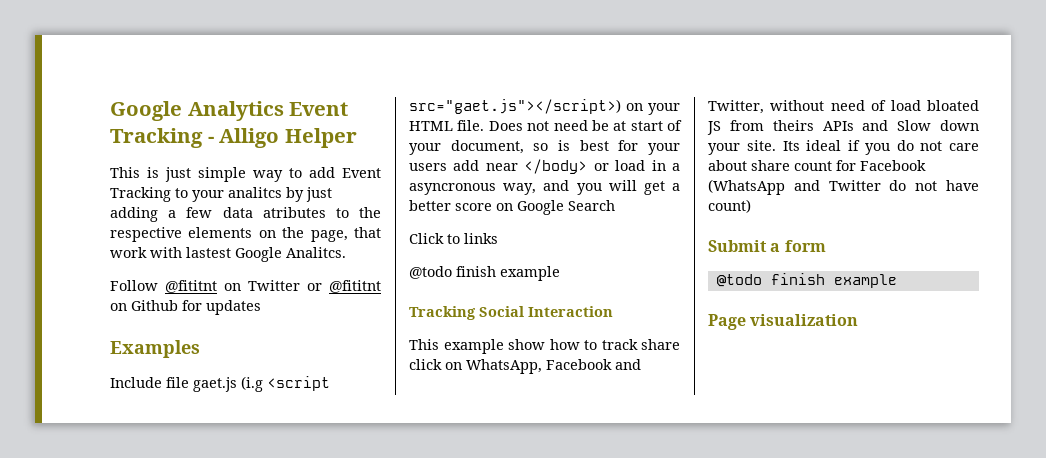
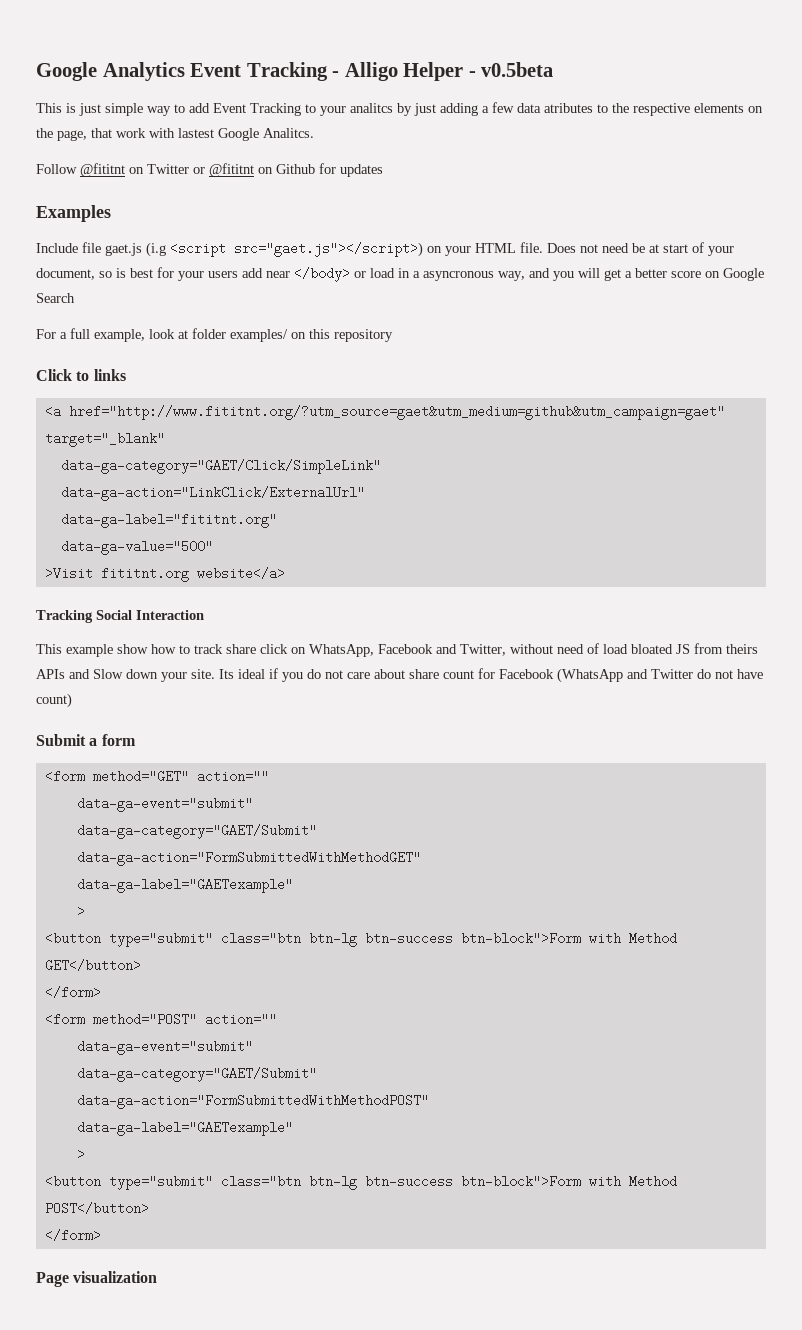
(357, 138) none -> [468,62,554,77] - v0.5beta
[409,233,498,244] [409,266,560,281] Click to links // @todo finish example -> [36,328,393,342] [36,369,126,381] [44,405,725,420] [44,432,165,447] [60,459,381,474] [60,486,365,501] [60,513,277,528] [60,540,213,555] [44,567,285,582] For a full example, look at folder examples/ on this repository // Click to links // <a href="http://www.fititnt.org/?utm_source=gaet&utm_medium=github&utm_campaign=gaet" target="_blank" // data-ga-category="GAET/Click/SimpleLink" // data-ga-action="LinkClick/ExternalUrl" // data-ga-label="fititnt.org" // data-ga-value="500" // >Visit fititnt.org website</a>
[716,273,897,288] @todo finish example -> [44,770,269,783] [76,797,253,812] [76,824,317,839] [76,851,421,866] [76,878,293,893] [76,905,85,918] [44,932,677,947] [44,959,141,972] [44,986,101,999] [44,1013,277,1026] [76,1040,253,1055] [76,1067,317,1082] [76,1094,429,1109] [76,1121,293,1136] [76,1148,85,1161] [44,1175,677,1190] [44,1202,149,1215] [44,1229,101,1242] <form method="GET" action="" // data-ga-event="submit" // data-ga-category="GAET/Submit" // data-ga-action="FormSubmittedWithMethodGET" // data-ga-label="GAETexample" // > // <button type="submit" class="btn btn-lg btn-success btn-block">Form with Method GET</button> // </form> // <form method="POST" action="" // data-ga-event="submit" // data-ga-category="GAET/Submit" // data-ga-action="FormSubmittedWithMethodPOST" // data-ga-label="GAETexample" // > // <button type="submit" class="btn btn-lg btn-success btn-block">Form with Method POST</button> // </form>

